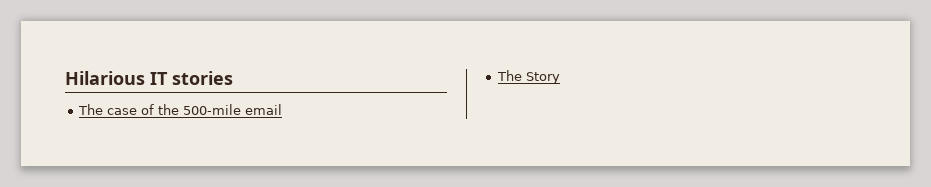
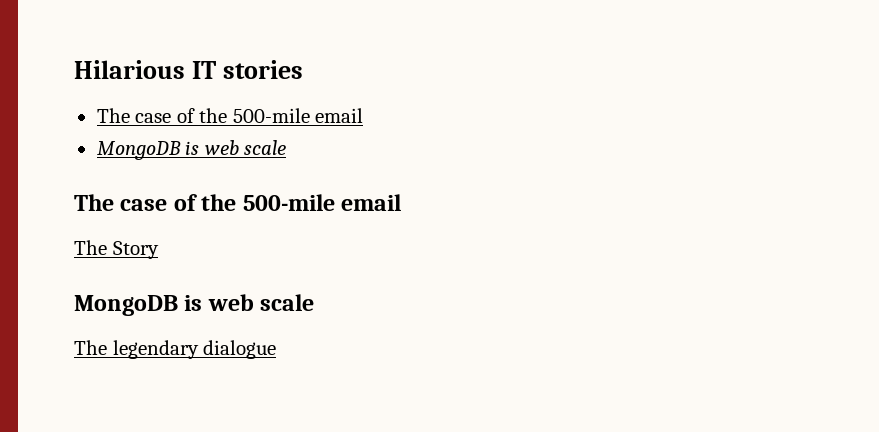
[496,70,560,84] The Story -> [96,140,287,160] [74,194,402,211] [74,240,159,259] [74,294,315,316] [74,340,277,359] MongoDB is web scale // The case of the 500-mile email // The Story // MongoDB is web scale // The legendary dialogue

